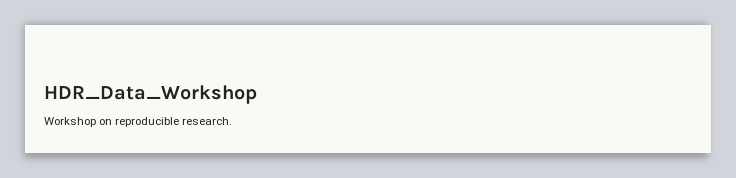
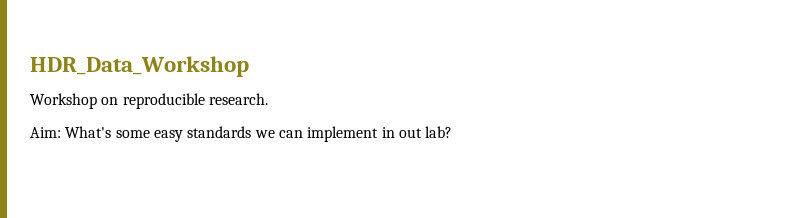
(233, 121) none -> [30,126,453,142] // Aim: What's some easy standards we can implement in out lab?

